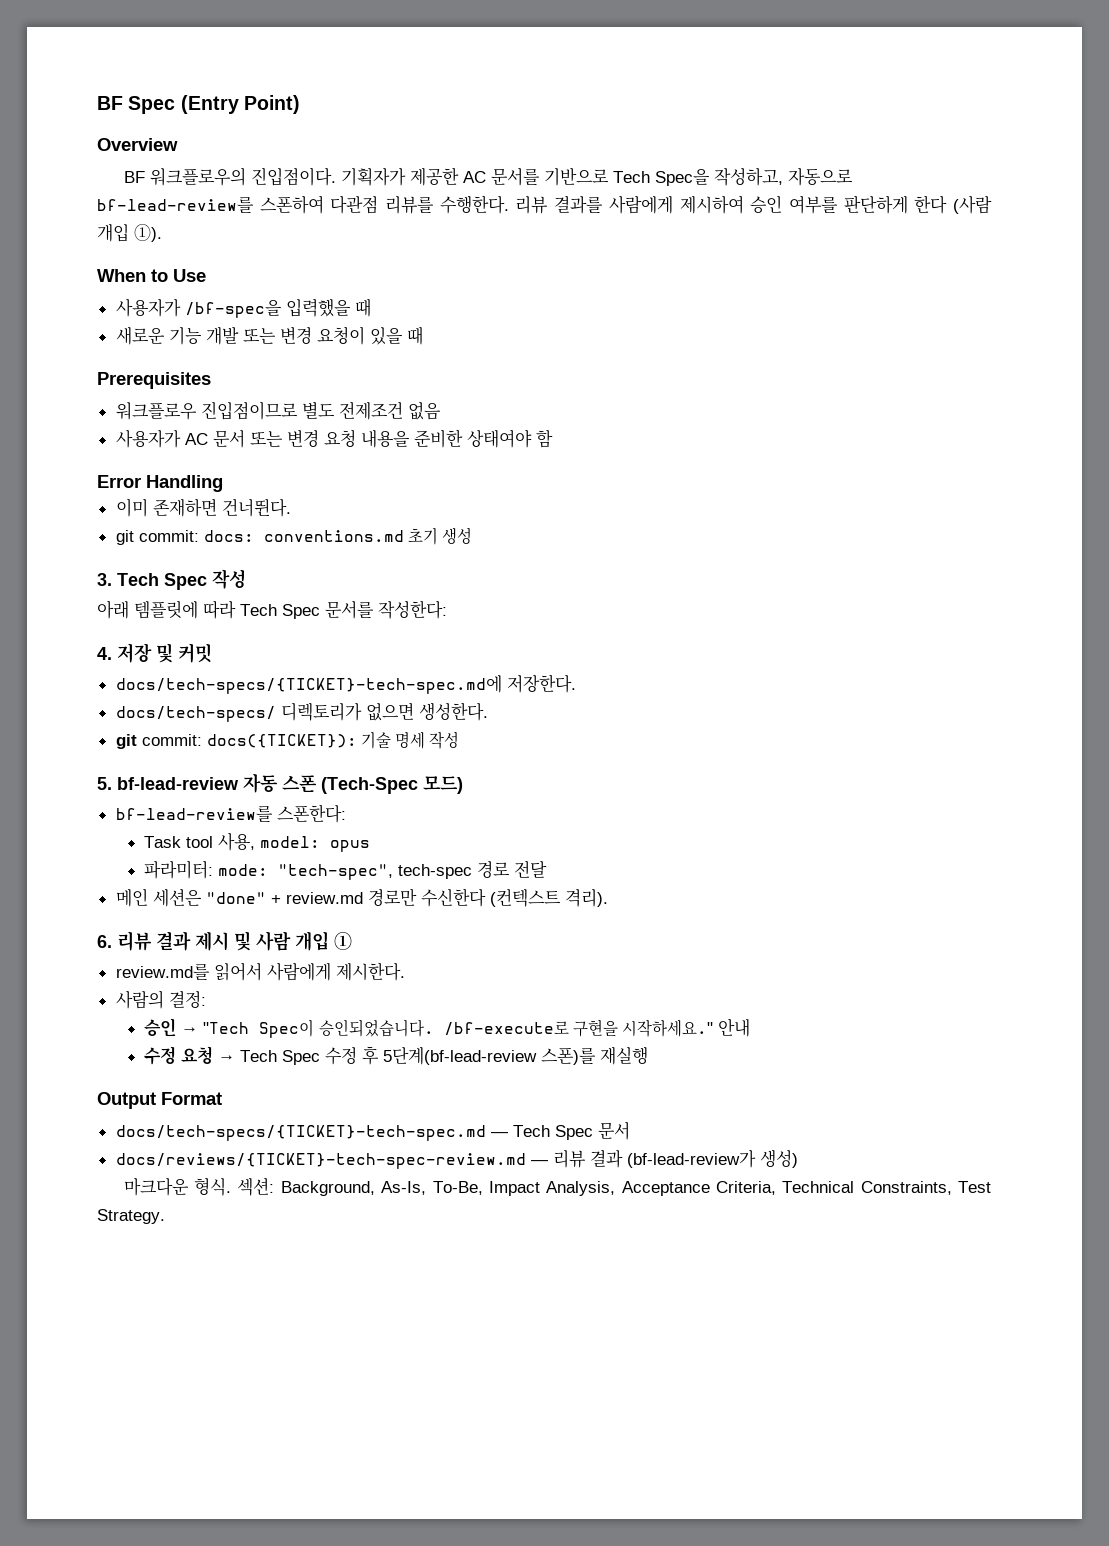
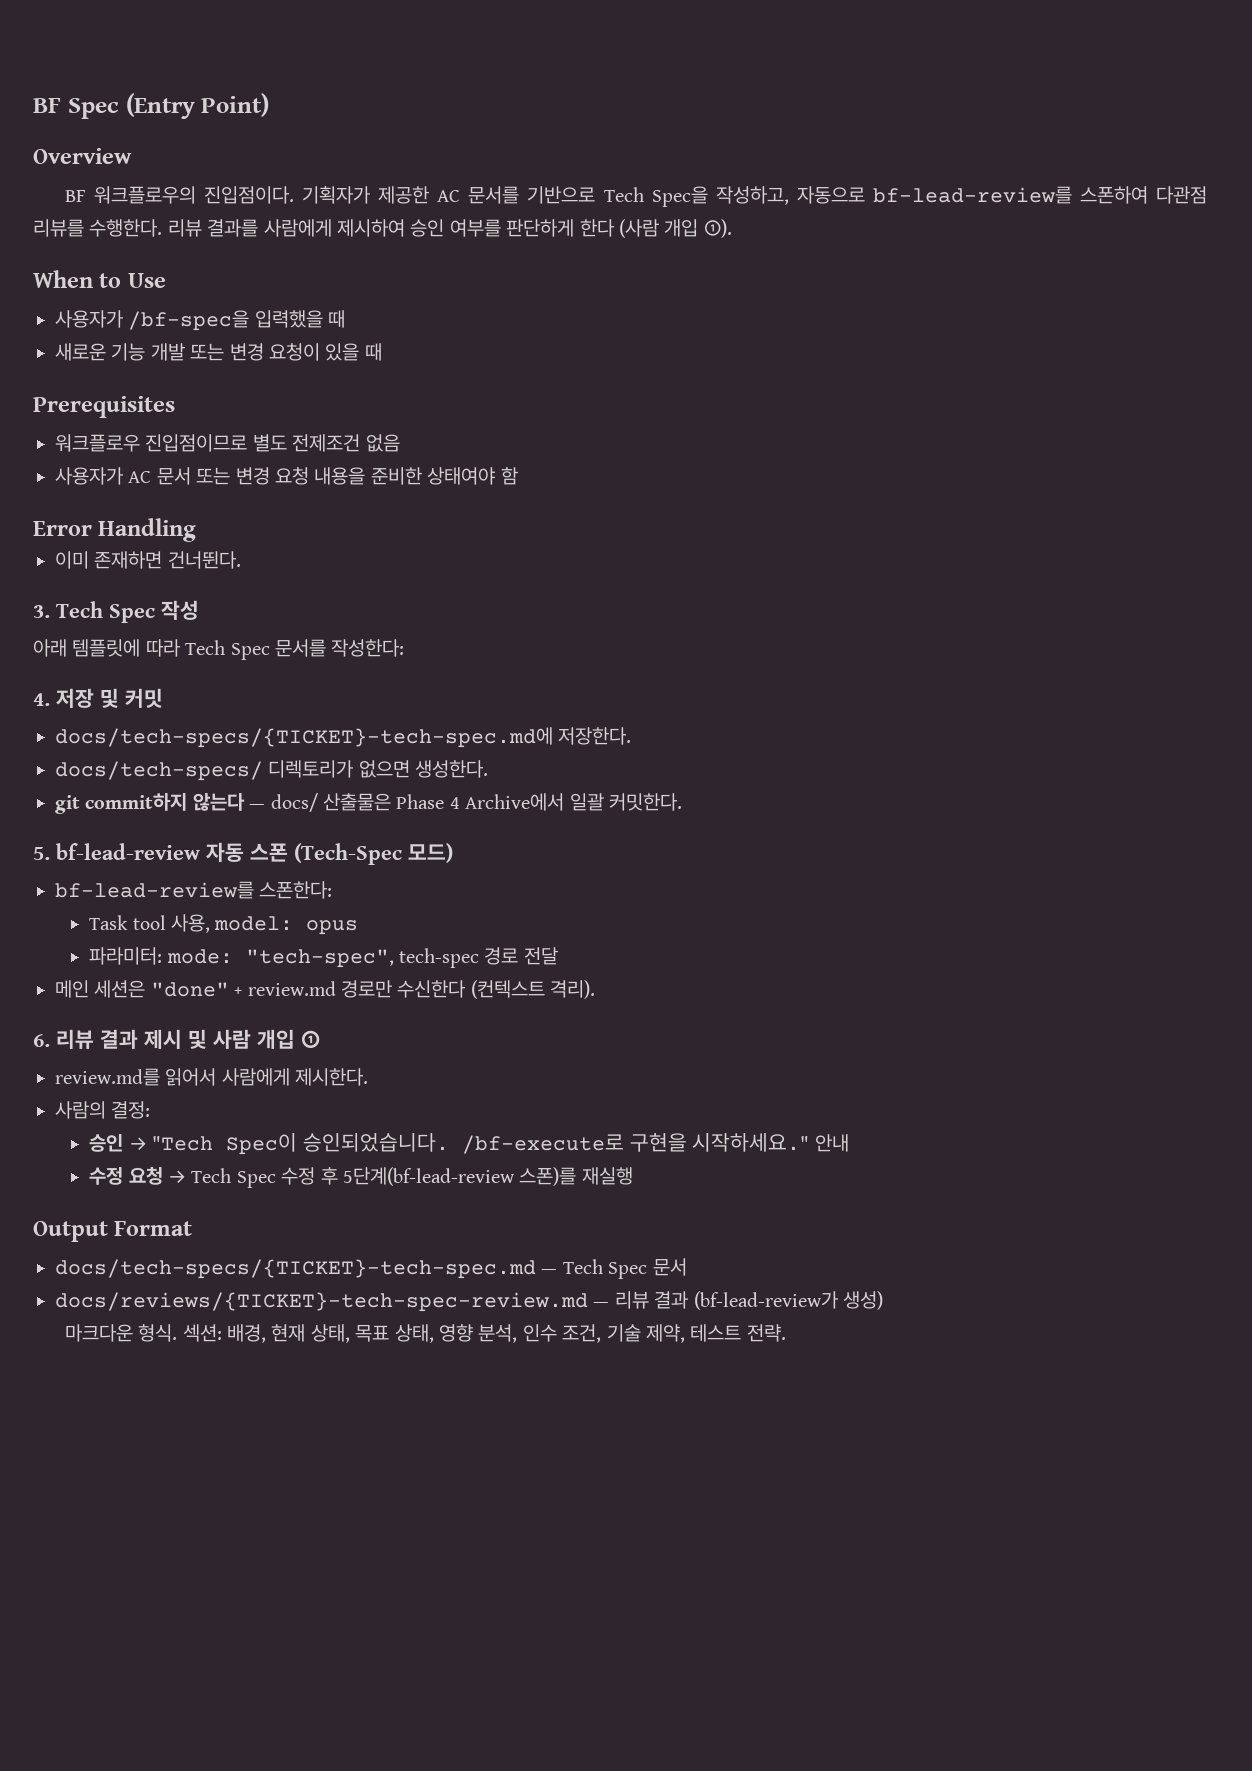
[115,527,473,545] // git commit: docs: conventions.md 초기 생성 -> (241, 560) none
[141,731,460,749] commit: docs({TICKET}): 기술 명세 작성 -> [85,793,682,812] commit하지 않는다 — docs/ 산출물은 Phase 4 Archive에서 일괄 커밋한다.
[280,1181,992,1196] [97,1209,165,1224] Background, As-Is, To-Be, Impact Analysis, Acceptance Criteria, Technical Constraints, Test Strategy. -> [227,1324,786,1343] 배경, 현재 상태, 목표 상태, 영향 분석, 인수 조건, 기술 제약, 테스트 전략.

